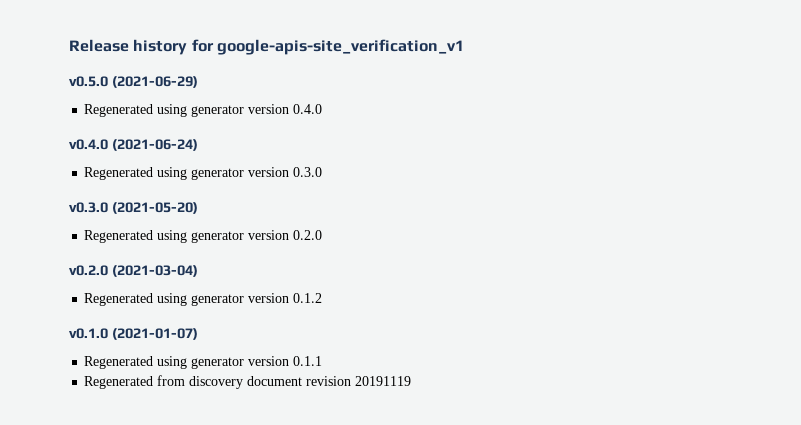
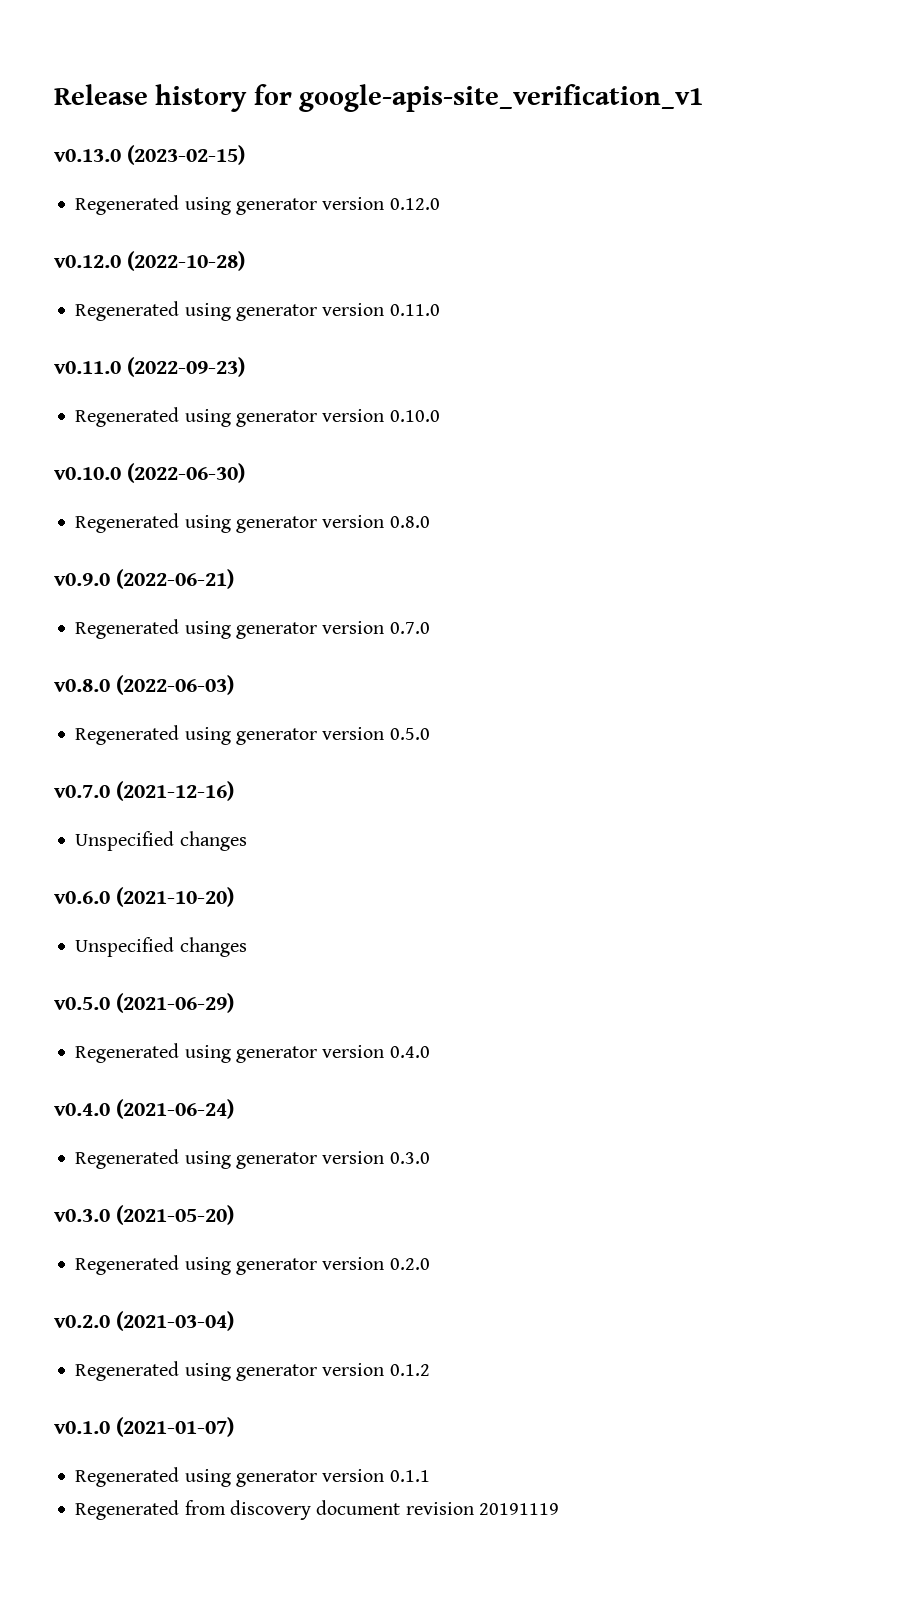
(464, 47) none -> [54,145,245,165] [75,195,440,215] [54,251,245,271] [75,301,440,321] [54,357,245,377] [75,407,440,427] [54,463,245,483] [75,513,430,533] [54,569,234,589] [75,619,430,639] [54,675,234,695] [75,725,430,745] [54,781,234,801] [75,831,247,851] [54,887,234,907] [75,937,247,957] // v0.13.0 (2023-02-15) // Regenerated using generator version 0.12.0 // v0.12.0 (2022-10-28) // Regenerated using generator version 0.11.0 // v0.11.0 (2022-09-23) // Regenerated using generator version 0.10.0 // v0.10.0 (2022-06-30) // Regenerated using generator version 0.8.0 // v0.9.0 (2022-06-21) // Regenerated using generator version 0.7.0 // v0.8.0 (2022-06-03) // Regenerated using generator version 0.5.0 // v0.7.0 (2021-12-16) // Unspecified changes // v0.6.0 (2021-10-20) // Unspecified changes

